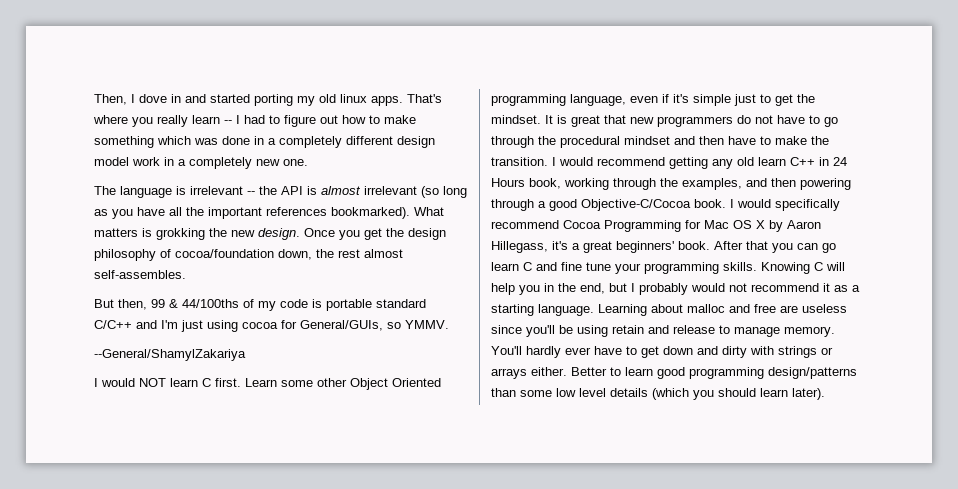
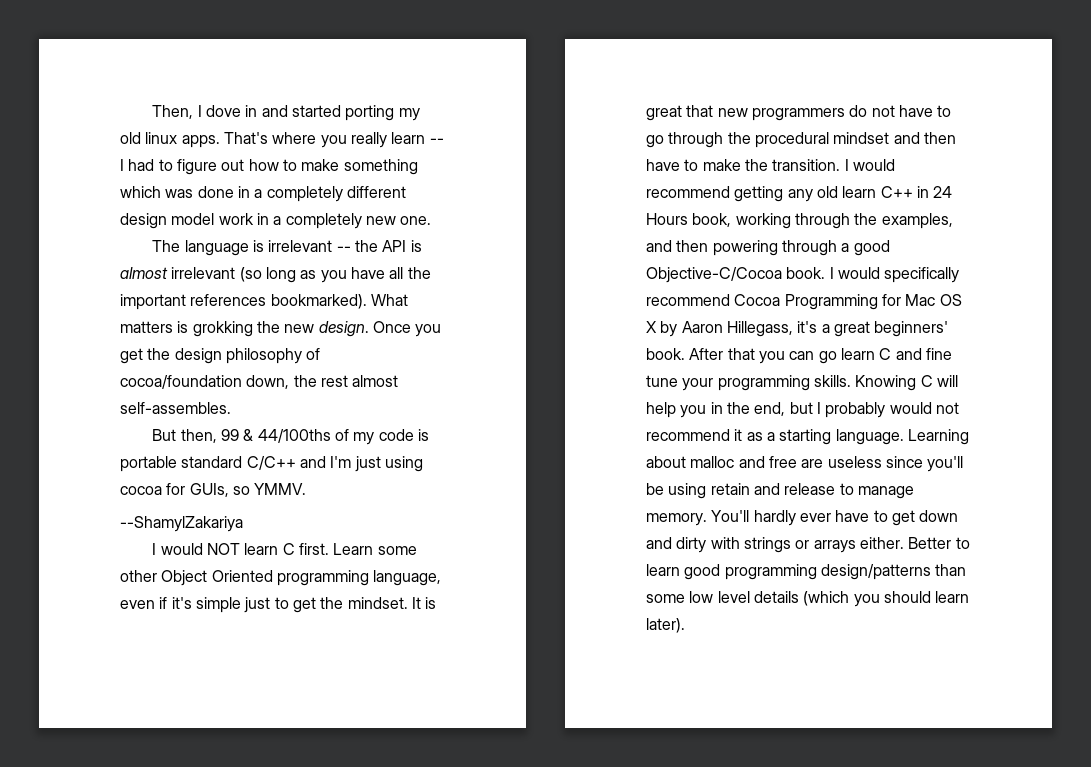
[300,320,383,331] General/GUIs, -> [189,483,229,497] GUIs,
[94,349,246,361] --General/ShamylZakariya -> [120,516,243,532] --ShamylZakariya

